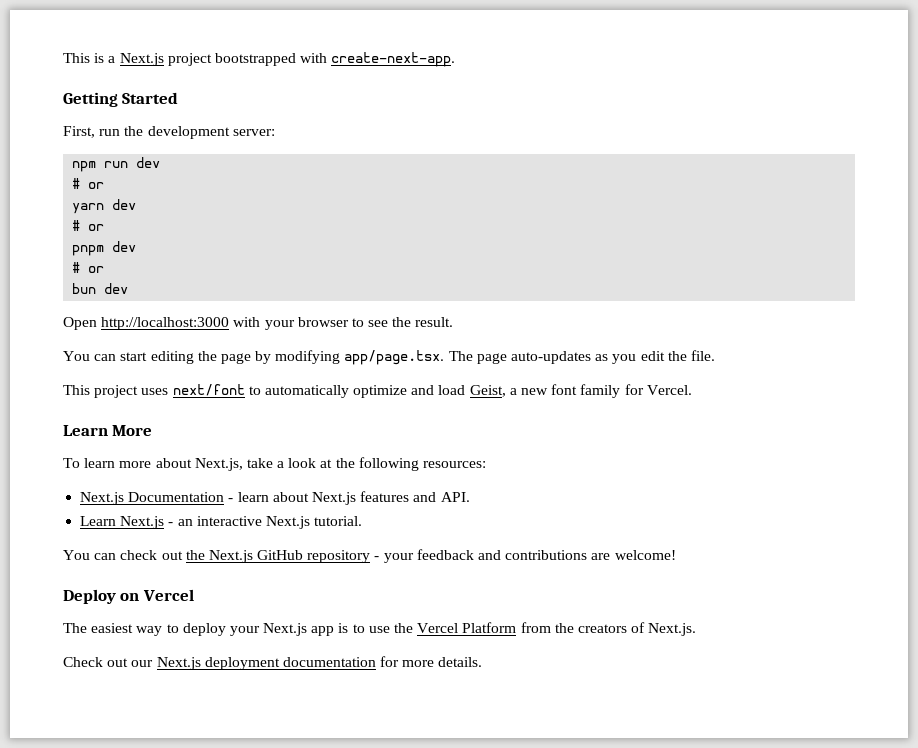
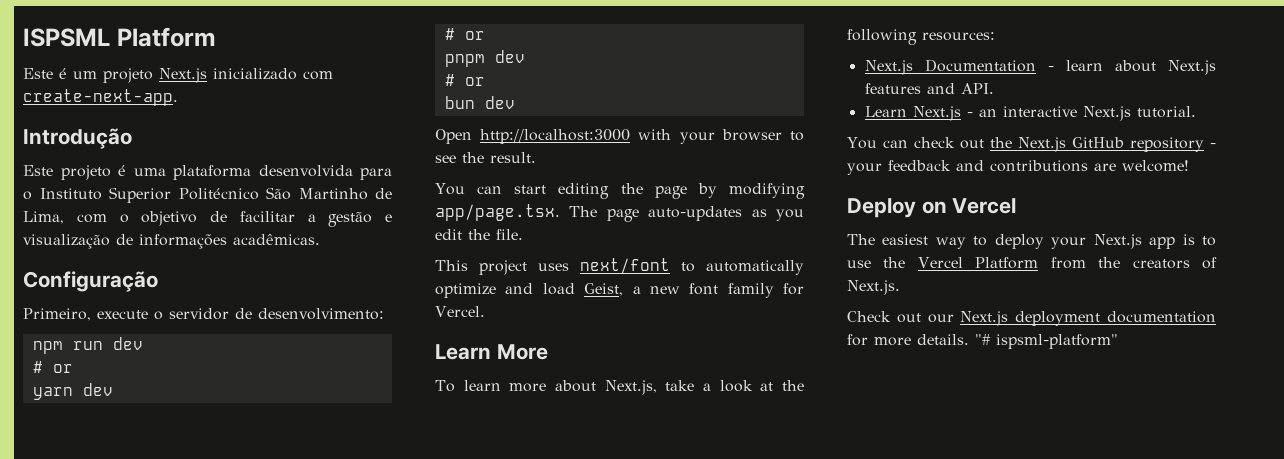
[63,52,456,67] [63,92,179,107] [63,126,275,139] This is a Next.js project bootstrapped with create-next-app. // Getting Started // First, run the development server: -> [23,27,216,47] [23,68,333,83] [23,89,178,106] [23,128,132,149] [23,165,392,180] [23,187,392,203] [23,211,392,227] [23,234,320,249] [23,271,158,292] [23,308,384,321] ISPSML Platform // Este é um projeto Next.js inicializado com create-next-app. // Introdução // Este projeto é uma plataforma desenvolvida para o Instituto Superior Politécnico São Martinho de Lima, com o objetivo de facilitar a gestão e visualização de informações acadêmicas. // Configuração // Primeiro, execute o servidor de desenvolvimento:
(483, 662) none -> [975,334,1118,349] "# ispsml-platform"

